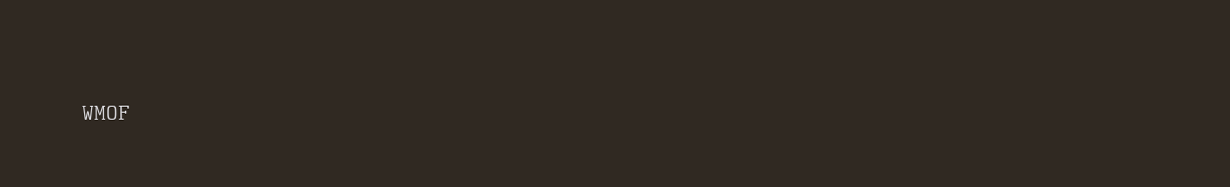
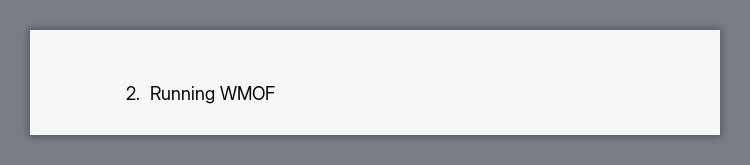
(82, 113) none -> [126,86,215,104] 2. Running

